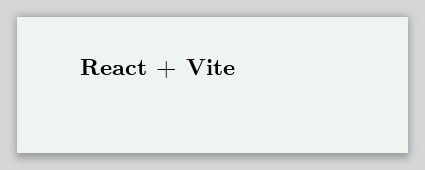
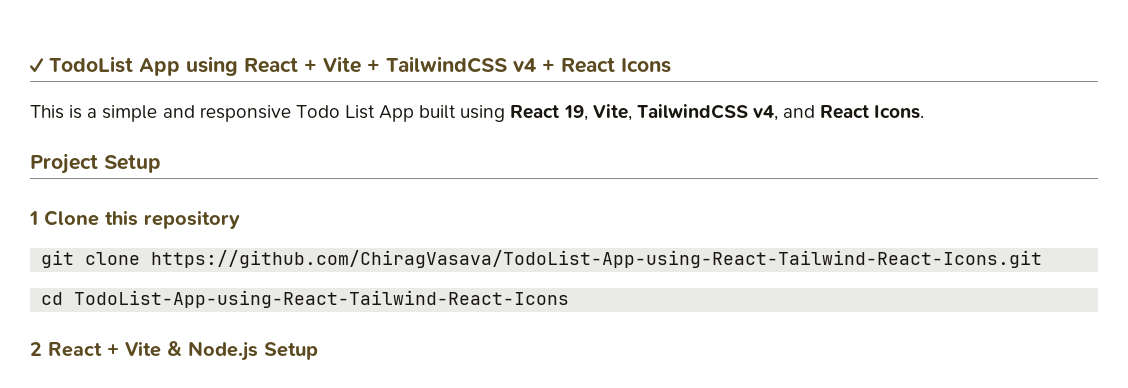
[80,59,235,78] React + Vite -> [30,56,671,76] [30,104,925,122] [30,153,161,174] [29,210,240,229] [41,250,1043,268] [41,290,570,308] [30,341,318,361] ✓ TodoList App using React + Vite + TailwindCSS v4 + React Icons // This is a simple and responsive Todo List App built using React 19, Vite, TailwindCSS v4, and React Icons. // Project Setup // 1 Clone this repository // git clone https://github.com/ChiragVasava/TodoList-App-using-React-Tailwind-React-Icons.git // cd TodoList-App-using-React-Tailwind-React-Icons // 2 React + Vite & Node.js Setup

